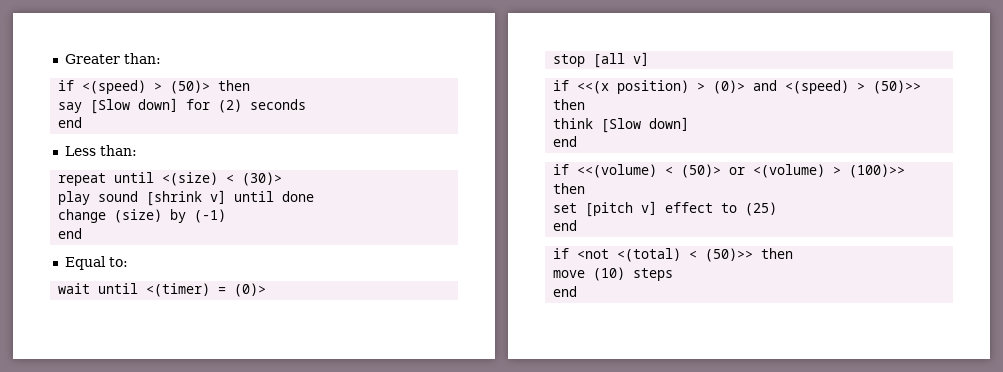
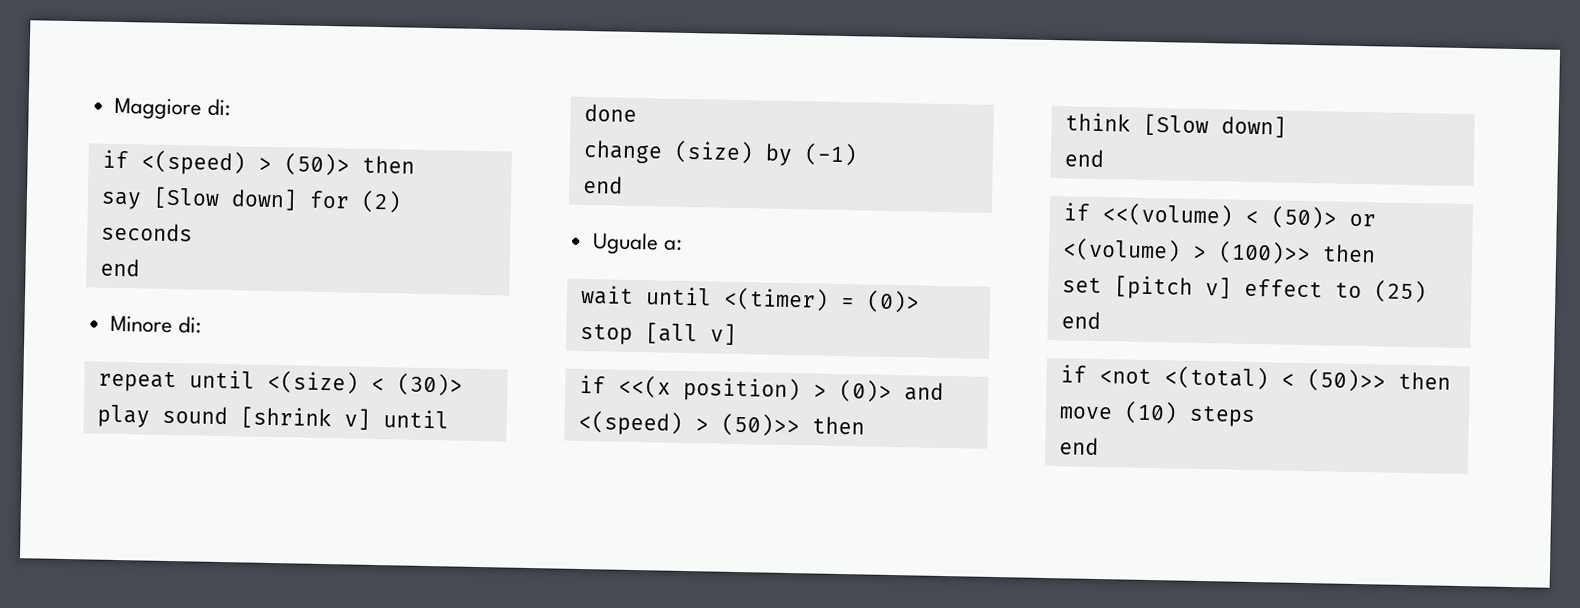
[64,53,161,64] Greater than: -> [113,97,231,120] Maggiore di:
[64,145,137,156] Less than: -> [109,315,202,334] Minore di:
[64,256,128,270] Equal to: -> [591,232,683,255] Uguale a:

